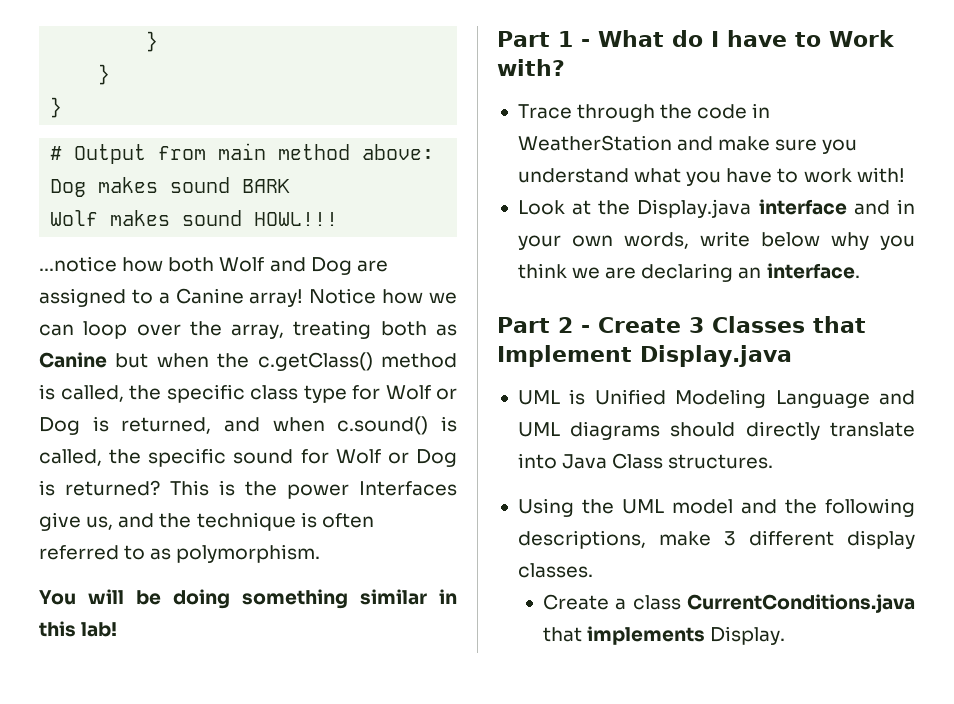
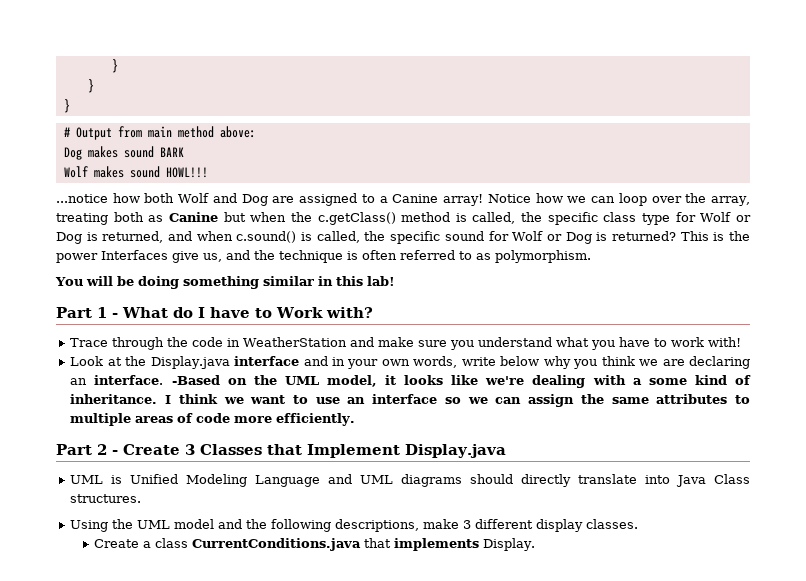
(860, 271) none -> [171,375,752,388] [70,394,750,407] [70,413,356,426] -Based on the UML model, it looks like we're dealing with a some kind of inheritance. I think we want to use an interface so we can assign the same attributes to multiple areas of code more efficiently.

